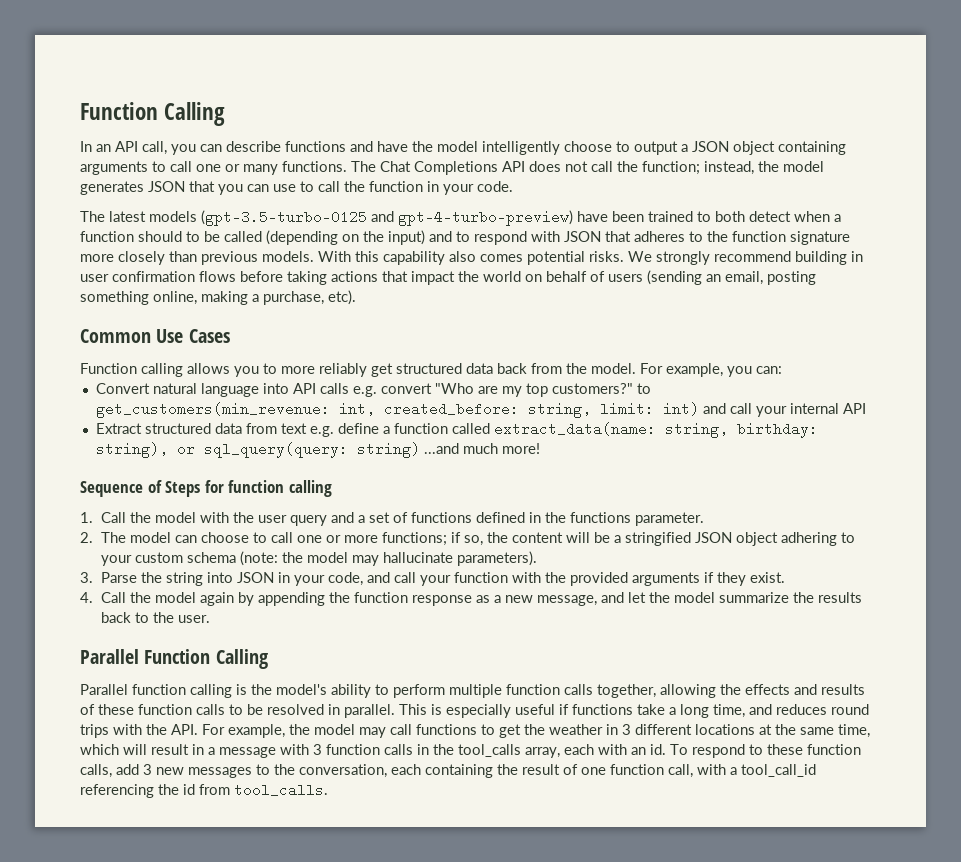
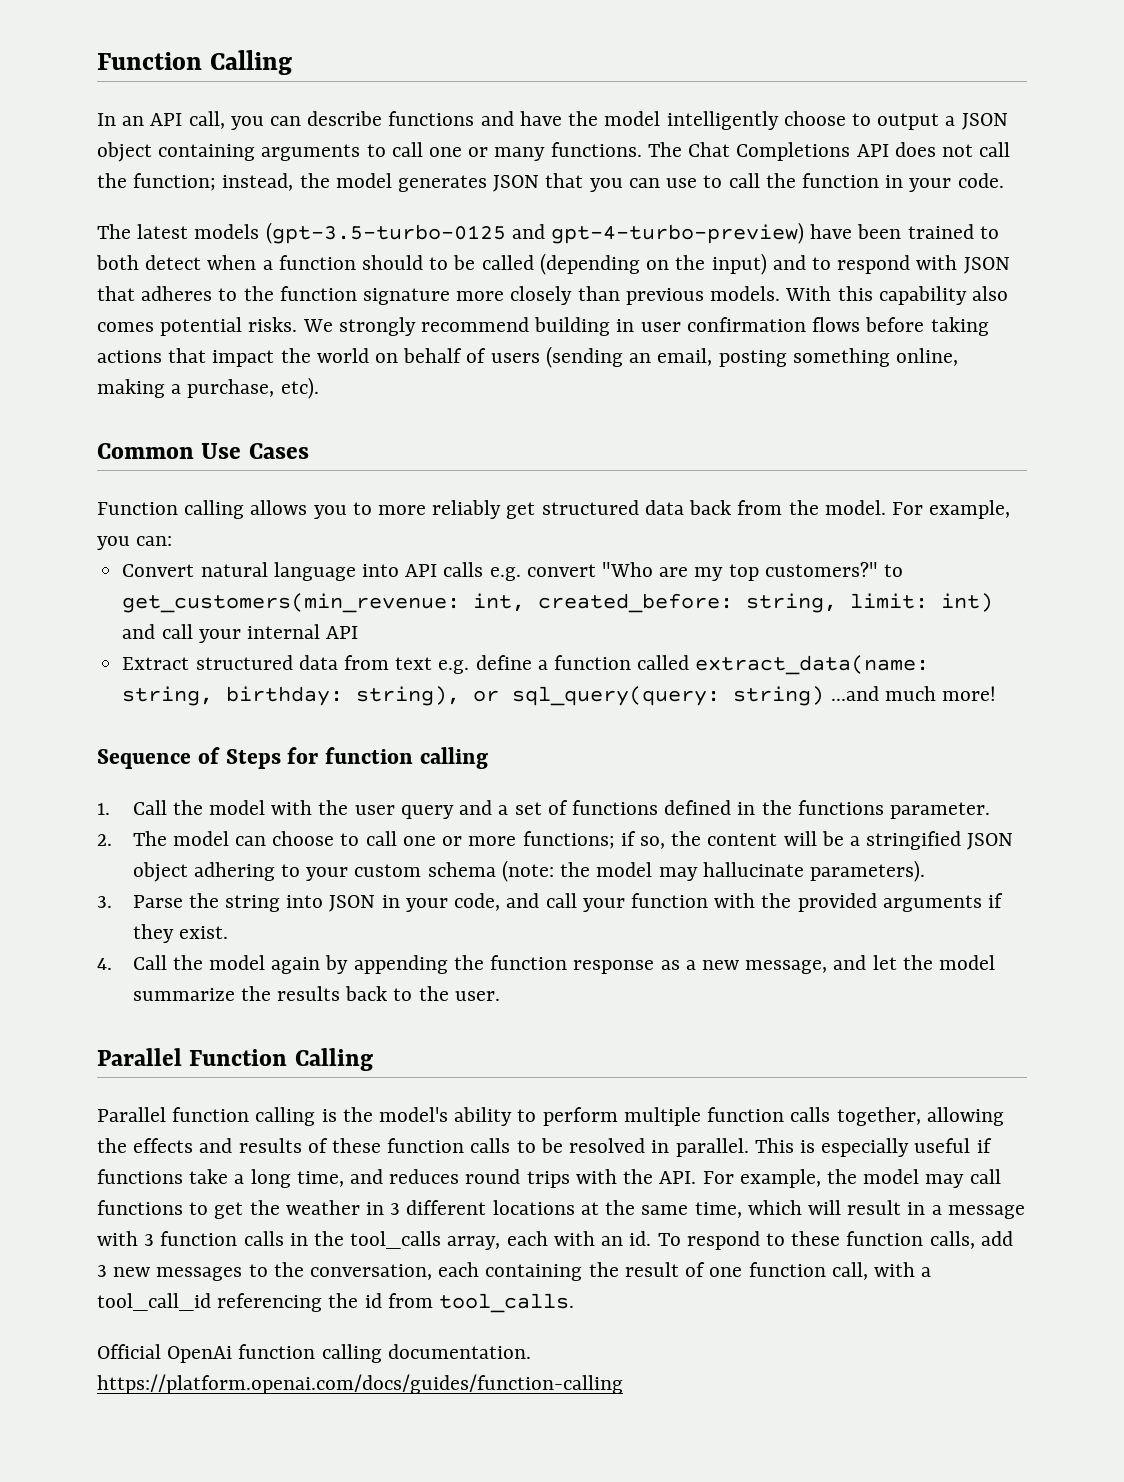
(328, 790) none -> [97,1344,531,1363] [97,1374,623,1394] // Official OpenAi function calling documentation. https://platform.openai.com/docs/guides/function-calling

